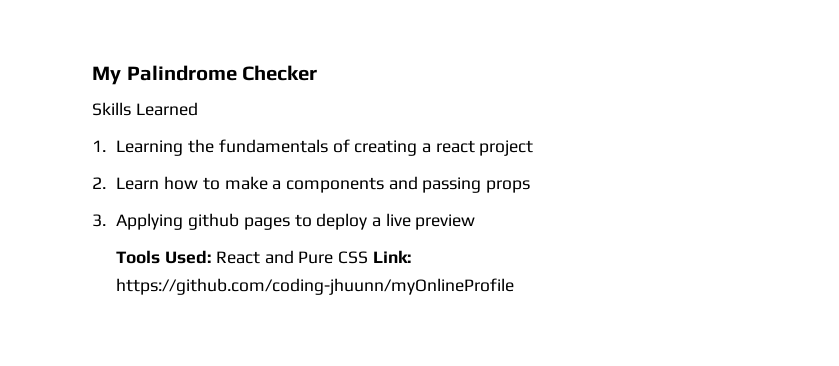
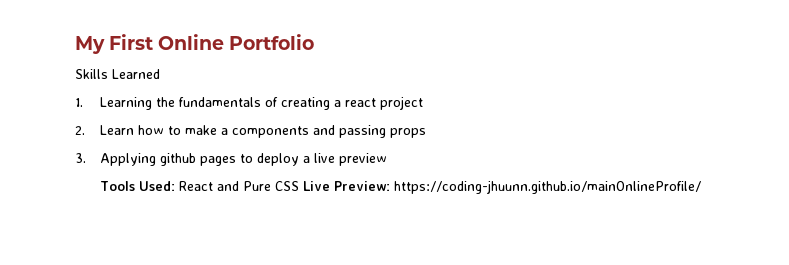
[126,65,318,81] Palindrome Checker -> [109,34,315,50] First Online Portfolio
[372,250,411,263] [116,278,515,295] Link: https://github.com/coding-jhuunn/myOnlineProfile -> [303,180,702,194] Live Preview: https://coding-jhuunn.github.io/mainOnlineProfile/

